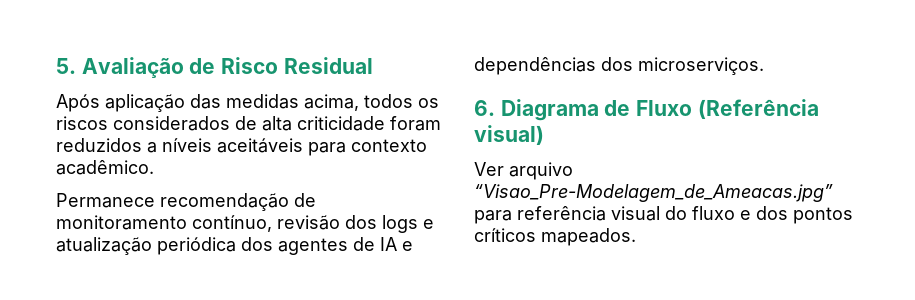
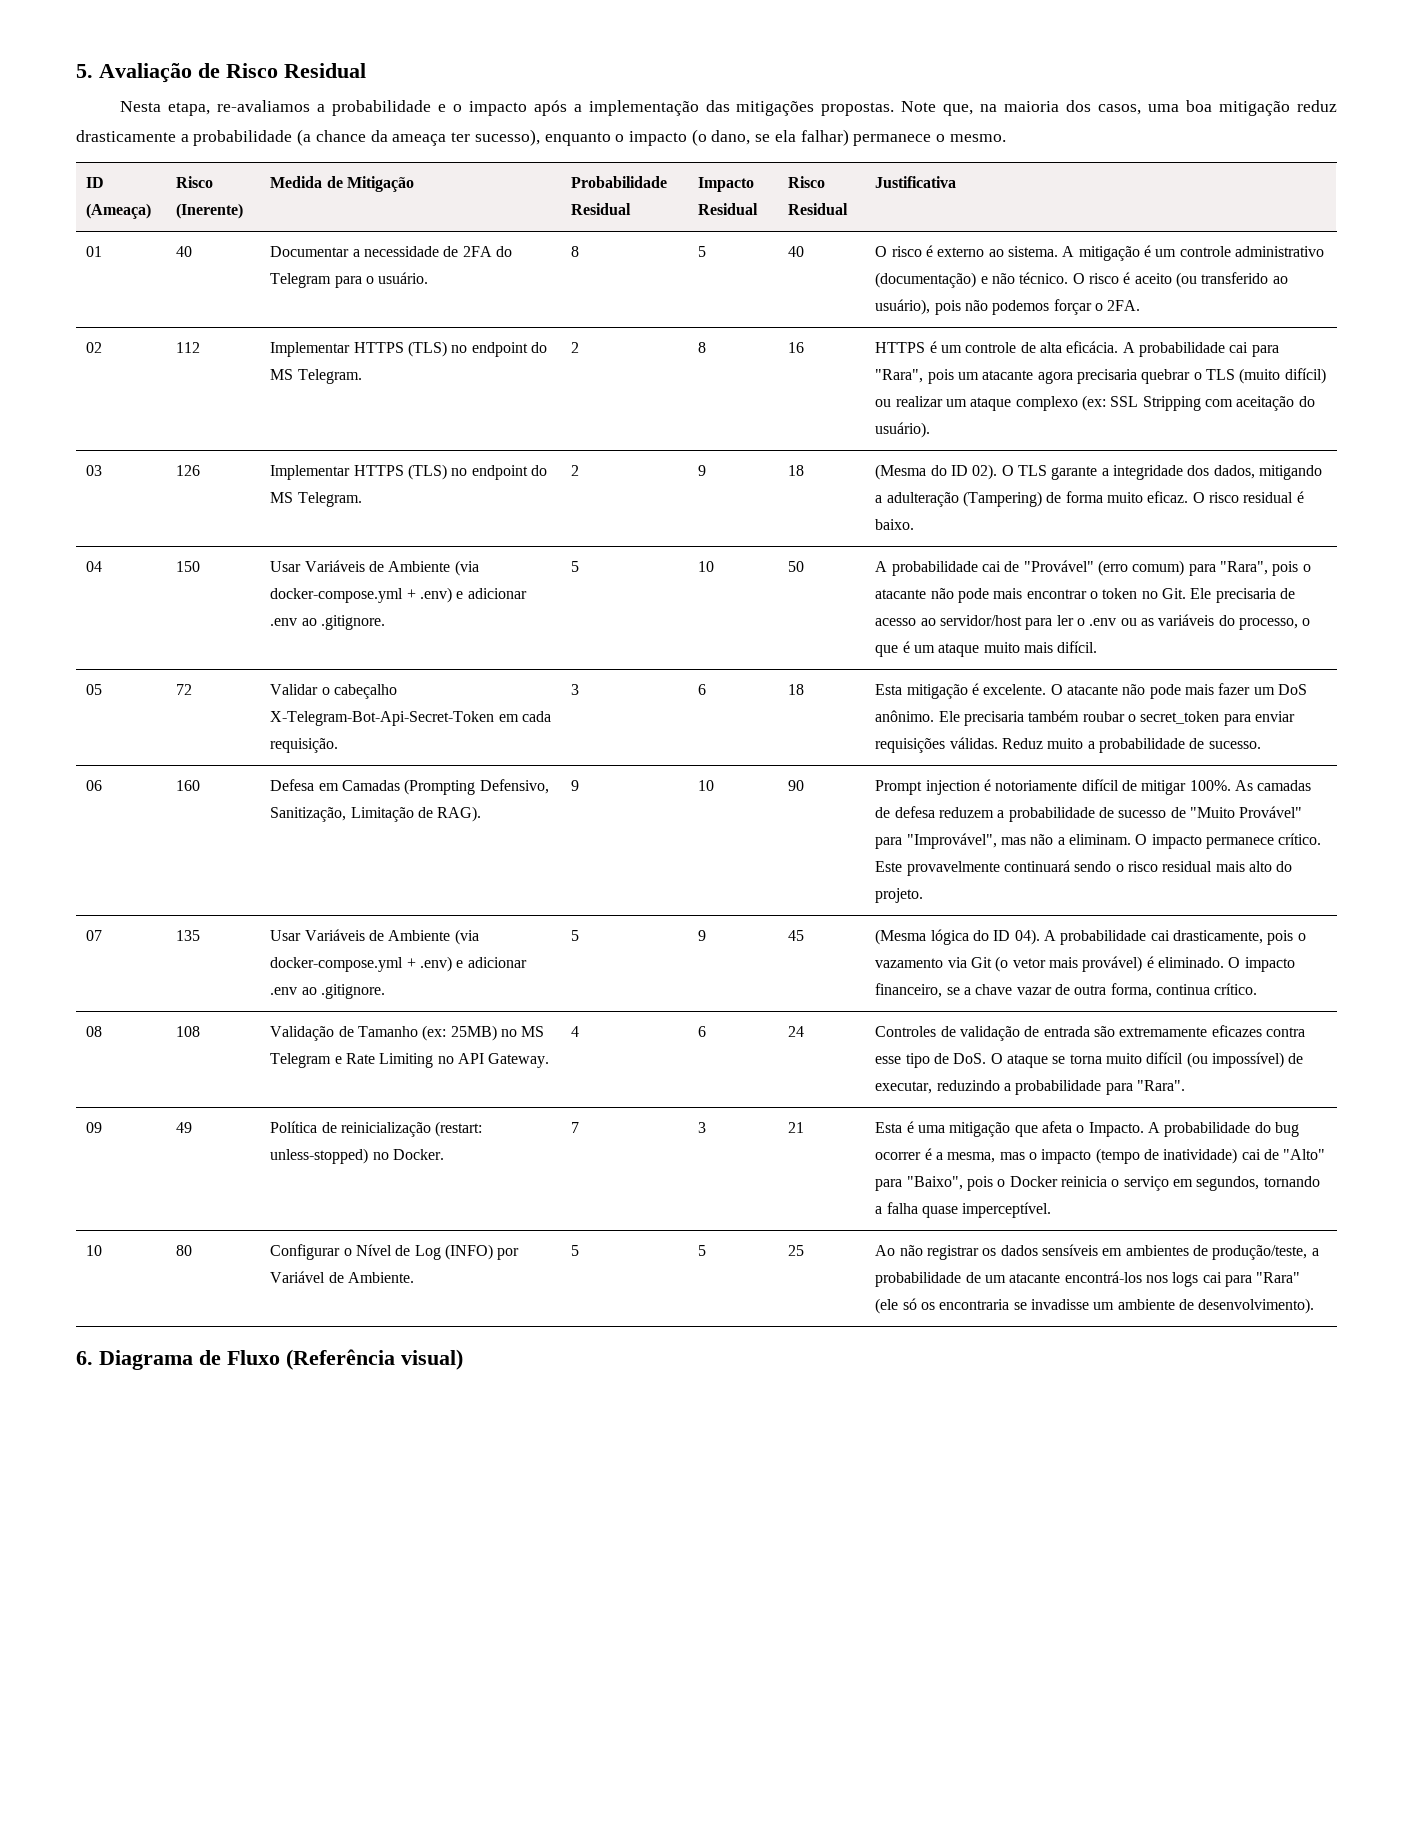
[56,94,439,112] [56,116,441,131] [56,138,427,156] [56,160,154,175] [56,193,316,211] [56,215,434,233] [56,237,413,255] [474,57,764,75] Após aplicação das medidas acima, todos os riscos considerados de alta criticidade foram reduzidos a níveis aceitáveis para contexto acadêmico. // Permanece recomendação de monitoramento contínuo, revisão dos logs e atualização periódica dos agentes de IA e dependências dos microserviços. -> [119,100,1338,116] [76,129,1006,146] [86,177,105,188] [86,203,152,219] [176,176,214,188] [176,203,244,219] [270,176,414,192] [571,176,668,188] [571,203,632,215] [698,177,755,192] [698,203,759,215] [788,176,826,188] [788,203,849,215] [875,176,957,188] [86,246,103,257] [176,246,193,257] [270,246,512,257] [270,272,429,288] [571,246,580,257] [698,246,707,257] [788,246,805,257] [875,245,1324,261] [875,272,1288,288] [875,299,1141,315] [86,342,103,353] [176,342,201,353] [270,341,547,357] [270,369,362,384] [571,342,580,353] [698,342,707,353] [788,342,805,353] [875,341,1279,357] [875,368,1326,384] [875,395,1315,411] [875,422,931,438] [86,465,103,476] [176,465,201,476] [270,464,547,480] [270,492,362,507] [571,465,580,476] [698,465,707,476] [788,465,805,476] [875,464,1322,480] [875,491,1304,507] [875,519,915,530] [86,561,103,572] [176,561,201,572] [270,560,479,576] [270,587,527,603] [270,615,385,630] [571,561,580,572] [698,561,715,572] [788,561,805,572] [875,560,1311,576] [875,588,1295,603] [875,614,1311,630] [875,641,1098,657] [86,684,103,695] [176,684,193,695] [270,684,397,699] [270,711,551,726] [270,738,339,753] [571,684,580,695] [698,684,707,695] [788,684,805,695] [875,683,1307,699] [875,710,1295,726] [875,737,1261,753] [86,780,103,791] [176,780,201,791] [270,779,549,795] [270,806,482,822] [571,780,580,791] [698,780,715,791] [788,780,805,791] [875,779,1312,795] [875,806,1303,822] [875,833,1322,849] [875,860,1293,876] [875,888,924,903] [86,930,103,941] [176,930,201,941] [270,929,479,945] [270,956,527,972] [270,984,385,999] [571,930,580,941] [698,930,707,941] [788,930,805,941] [875,929,1306,945] [875,956,1295,972] [875,983,1258,998] [86,1026,103,1037] [176,1026,201,1037] [270,1025,545,1041] [270,1053,550,1068] [571,1026,580,1037] [698,1026,707,1037] [788,1026,805,1037] [875,1025,1305,1041] [875,1052,1304,1068] [875,1080,1185,1095] [86,1122,103,1133] [176,1122,193,1133] [270,1121,483,1137] [270,1148,444,1164] [571,1122,580,1133] [698,1122,707,1133] [788,1122,805,1133] [875,1121,1299,1137] [875,1148,1326,1164] [875,1176,1320,1191] [875,1202,1052,1218] [86,1245,103,1256] [176,1245,193,1256] [270,1244,520,1260] [270,1271,414,1283] [571,1245,580,1256] [698,1245,707,1256] [788,1245,805,1256] [875,1244,1319,1260] [875,1271,1301,1287] [875,1298,1315,1314] Nesta etapa, re-avaliamos a probabilidade e o impacto após a implementação das mitigações propostas. Note que, na maioria dos casos, uma boa mitigação reduz drasticamente a probabilidade (a chance da ameaça ter sucesso), enquanto o impacto (o dano, se ela falhar) permanece o mesmo. // ID (Ameaça) | Risco (Inerente) | Medida de Mitigação | Probabilidade Residual | Impacto Residual | Risco Residual | Justificativa // 01 | 40 | Documentar a necessidade de 2FA do Telegram para o usuário. | 8 | 5 | 40 | O risco é externo ao sistema. A mitigação é um controle administrativo (documentação) e não técnico. O risco é aceito (ou transferido ao usuário), pois não podemos forçar o 2FA. // 02 | 112 | Implementar HTTPS (TLS) no endpoint do MS Telegram. | 2 | 8 | 16 | HTTPS é um controle de alta eficácia. A probabilidade cai para "Rara", pois um atacante agora precisaria quebrar o TLS (muito difícil) ou realizar um ataque complexo (ex: SSL Stripping com aceitação do usuário). // 03 | 126 | Implementar HTTPS (TLS) no endpoint do MS Telegram. | 2 | 9 | 18 | (Mesma do ID 02). O TLS garante a integridade dos dados, mitigando a adulteração (Tampering) de forma muito eficaz. O risco residual é baixo. // 04 | 150 | Usar Variáveis de Ambiente (via docker-compose.yml + .env) e adicionar .env ao .gitignore. | 5 | 10 | 50 | A probabilidade cai de "Provável" (erro comum) para "Rara", pois o atacante não pode mais encontrar o token no Git. Ele precisaria de acesso ao servidor/host para ler o .env ou as variáveis do processo, o que é um ataque muito mais difícil. // 05 | 72 | Validar o cabeçalho X-Telegram-Bot-Api-Secret-Token em cada requisição. | 3 | 6 | 18 | Esta mitigação é excelente. O atacante não pode mais fazer um DoS anônimo. Ele precisaria também roubar o secret_token para enviar requisições válidas. Reduz muito a probabilidade de sucesso. // 06 | 160 | Defesa em Camadas (Prompting Defensivo, Sanitização, Limitação de RAG). | 9 | 10 | 90 | Prompt injection é notoriamente difícil de mitigar 100%. As camadas de defesa reduzem a probabilidade de sucesso de "Muito Provável" para "Improvável", mas não a eliminam. O impacto permanece crítico. Este provavelmente continuará sendo o risco residual mais alto do projeto. // 07 | 135 | Usar Variáveis de Ambiente (via docker-compose.yml + .env) e adicionar .env ao .gitignore. | 5 | 9 | 45 | (Mesma lógica do ID 04). A probabilidade cai drasticamente, pois o vazamento via Git (o vetor mais provável) é eliminado. O impacto financeiro, se a chave vazar de outra forma, continua crítico. // 08 | 108 | Validação de Tamanho (ex: 25MB) no MS Telegram e Rate Limiting no API Gateway. | 4 | 6 | 24 | Controles de validação de entrada são extremamente eficazes contra esse tipo de DoS. O ataque se torna muito difícil (ou impossível) de executar, reduzindo a probabilidade para "Rara". // 09 | 49 | Política de reinicialização (restart: unless-stopped) no Docker. | 7 | 3 | 21 | Esta é uma mitigação que afeta o Impacto. A probabilidade do bug ocorrer é a mesma, mas o impacto (tempo de inatividade) cai de "Alto" para "Baixo", pois o Docker reinicia o serviço em segundos, tornando a falha quase imperceptível. // 10 | 80 | Configurar o Nível de Log (INFO) por Variável de Ambiente. | 5 | 5 | 25 | Ao não registrar os dados sensíveis em ambientes de produção/teste, a probabilidade de um atacante encontrá-los nos logs cai para "Rara" (ele só os encontraria se invadisse um ambiente de desenvolvimento).
[474,162,573,180] [474,184,833,202] [474,206,853,224] [474,228,636,246] // Ver arquivo “Visao_Pre-Modelagem_de_Ameacas.jpg” para referência visual do fluxo e dos pontos críticos mapeados. -> (463, 1359) none

